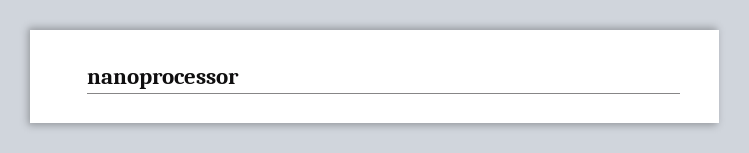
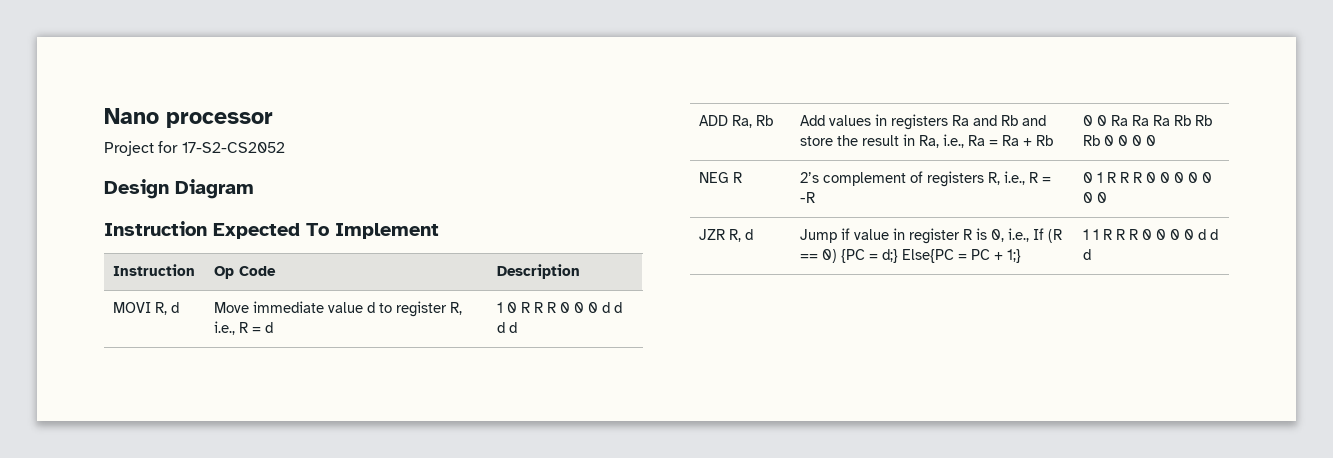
[87,72,239,89] nanoprocessor -> [104,108,273,128] [104,141,285,156] [104,179,254,199] [104,221,439,239] [113,264,196,276] [214,266,277,279] [497,264,581,279] [113,302,180,315] [214,301,463,317] [214,321,274,335] [497,302,623,313] [497,322,518,333] [699,115,774,128] [800,114,1047,130] [800,134,1054,148] [1083,115,1213,126] [1083,135,1157,146] [699,172,743,183] [800,171,1052,187] [800,192,816,203] [1083,172,1213,183] [1083,192,1108,203] [699,229,754,242] [800,228,1063,244] [800,249,1022,263] [1083,229,1219,240] [1083,249,1092,260] Nano processor // Project for 17-S2-CS2052 // Design Diagram // Instruction Expected To Implement // Instruction | Op Code | Description // MOVI R, d | Move immediate value d to register R, i.e., R = d | 1 0 R R R 0 0 0 d d d d // ADD Ra, Rb | Add values in registers Ra and Rb and store the result in Ra, i.e., Ra = Ra + Rb | 0 0 Ra Ra Ra Rb Rb Rb 0 0 0 0 // NEG R | 2’s complement of registers R, i.e., R = -R | 0 1 R R R 0 0 0 0 0 0 0 // JZR R, d | Jump if value in register R is 0, i.e., If (R == 0) {PC = d;} Else{PC = PC + 1;} | 1 1 R R R 0 0 0 0 d d d

